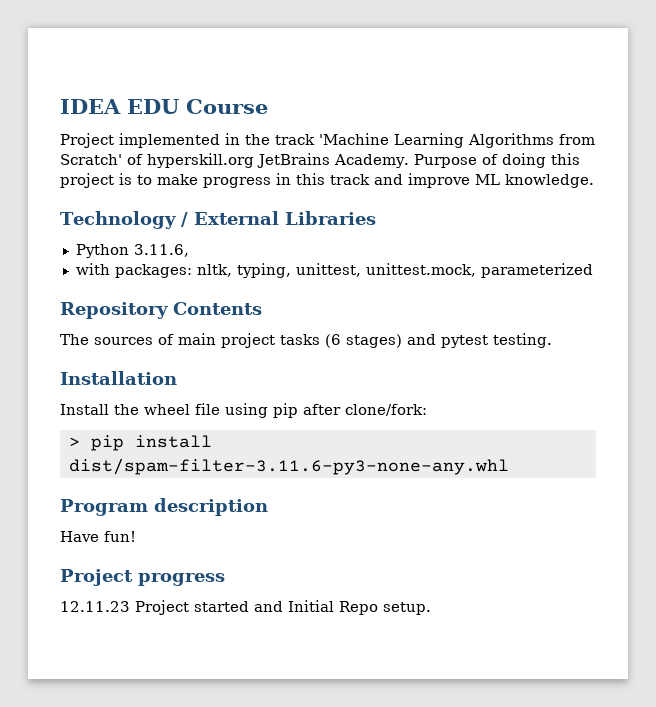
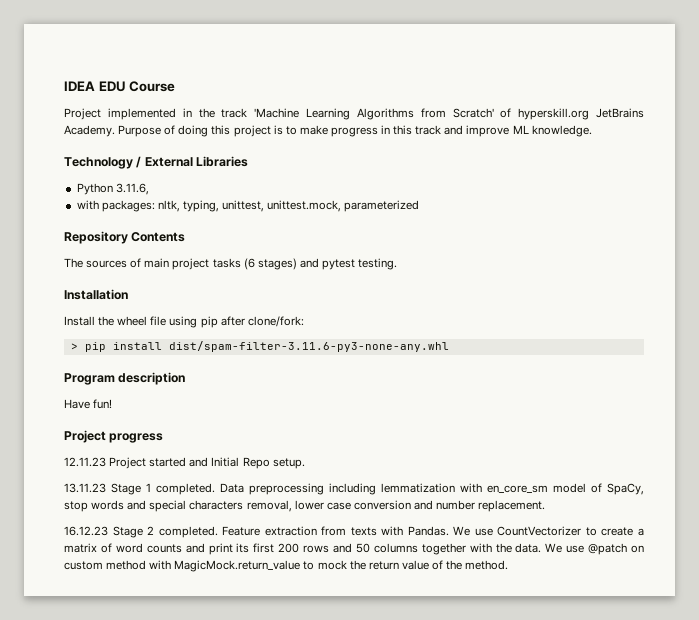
(431, 608) none -> [64,483,644,495] [64,500,546,512] [64,526,644,538] [64,543,644,555] [64,560,509,572] // 13.11.23 Stage 1 completed. Data preprocessing including lemmatization with en_core_sm model of SpaCy, stop words and special characters removal, lower case conversion and number replacement. // 16.12.23 Stage 2 completed. Feature extraction from texts with Pandas. We use CountVectorizer to create a matrix of word counts and print its first 200 rows and 50 columns together with the data. We use @patch on custom method with MagicMock.return_value to mock the return value of the method.

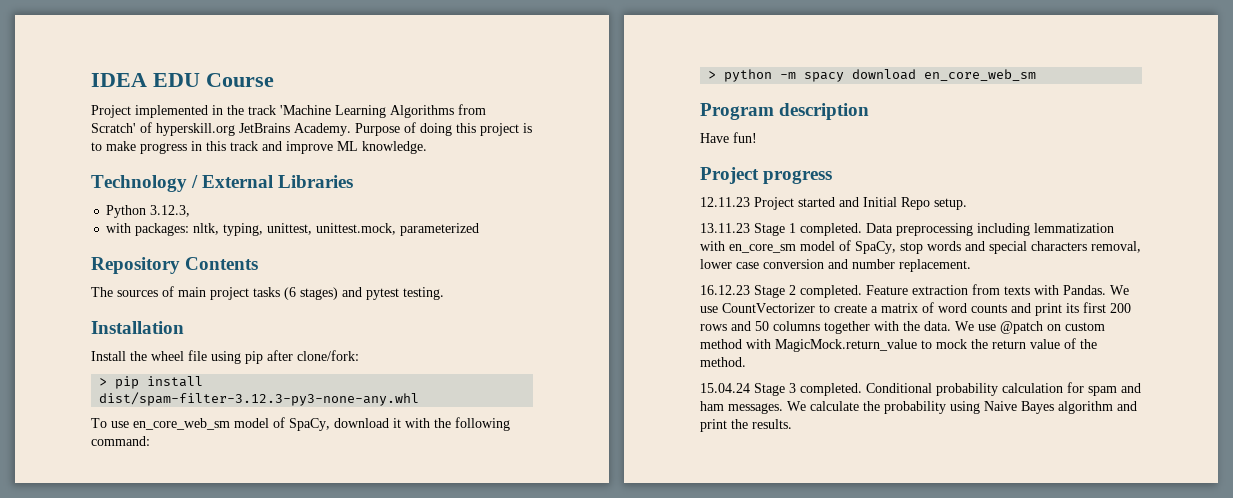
[115,183,149,195] 3.11.6, -> [150,205,191,217] 3.12.3,
[168,341,449,352] dist/spam-filter-3.11.6-py3-none-any.whl -> [99,392,420,406] [91,417,510,431] [91,436,150,446] [708,69,1037,82] dist/spam-filter-3.12.3-py3-none-any.whl // To use en_core_web_sm model of SpaCy, download it with the following command: // > python -m spacy download en_core_web_sm
(509, 565) none -> [700,382,1141,396] [700,401,1137,414] [700,419,792,432] // 15.04.24 Stage 3 completed. Conditional probability calculation for spam and ham messages. We calculate the probability using Naive Bayes algorithm and print the results.

